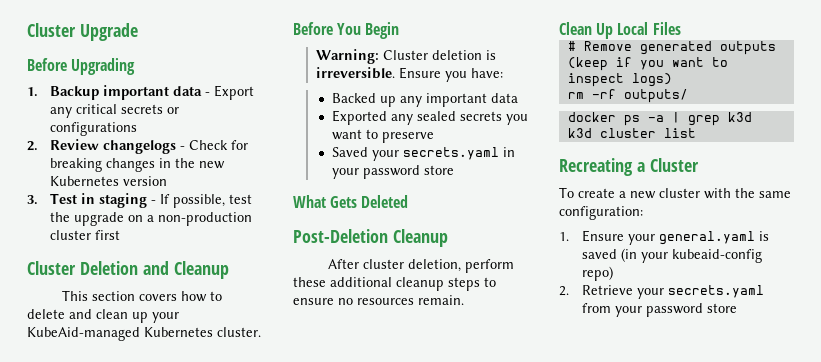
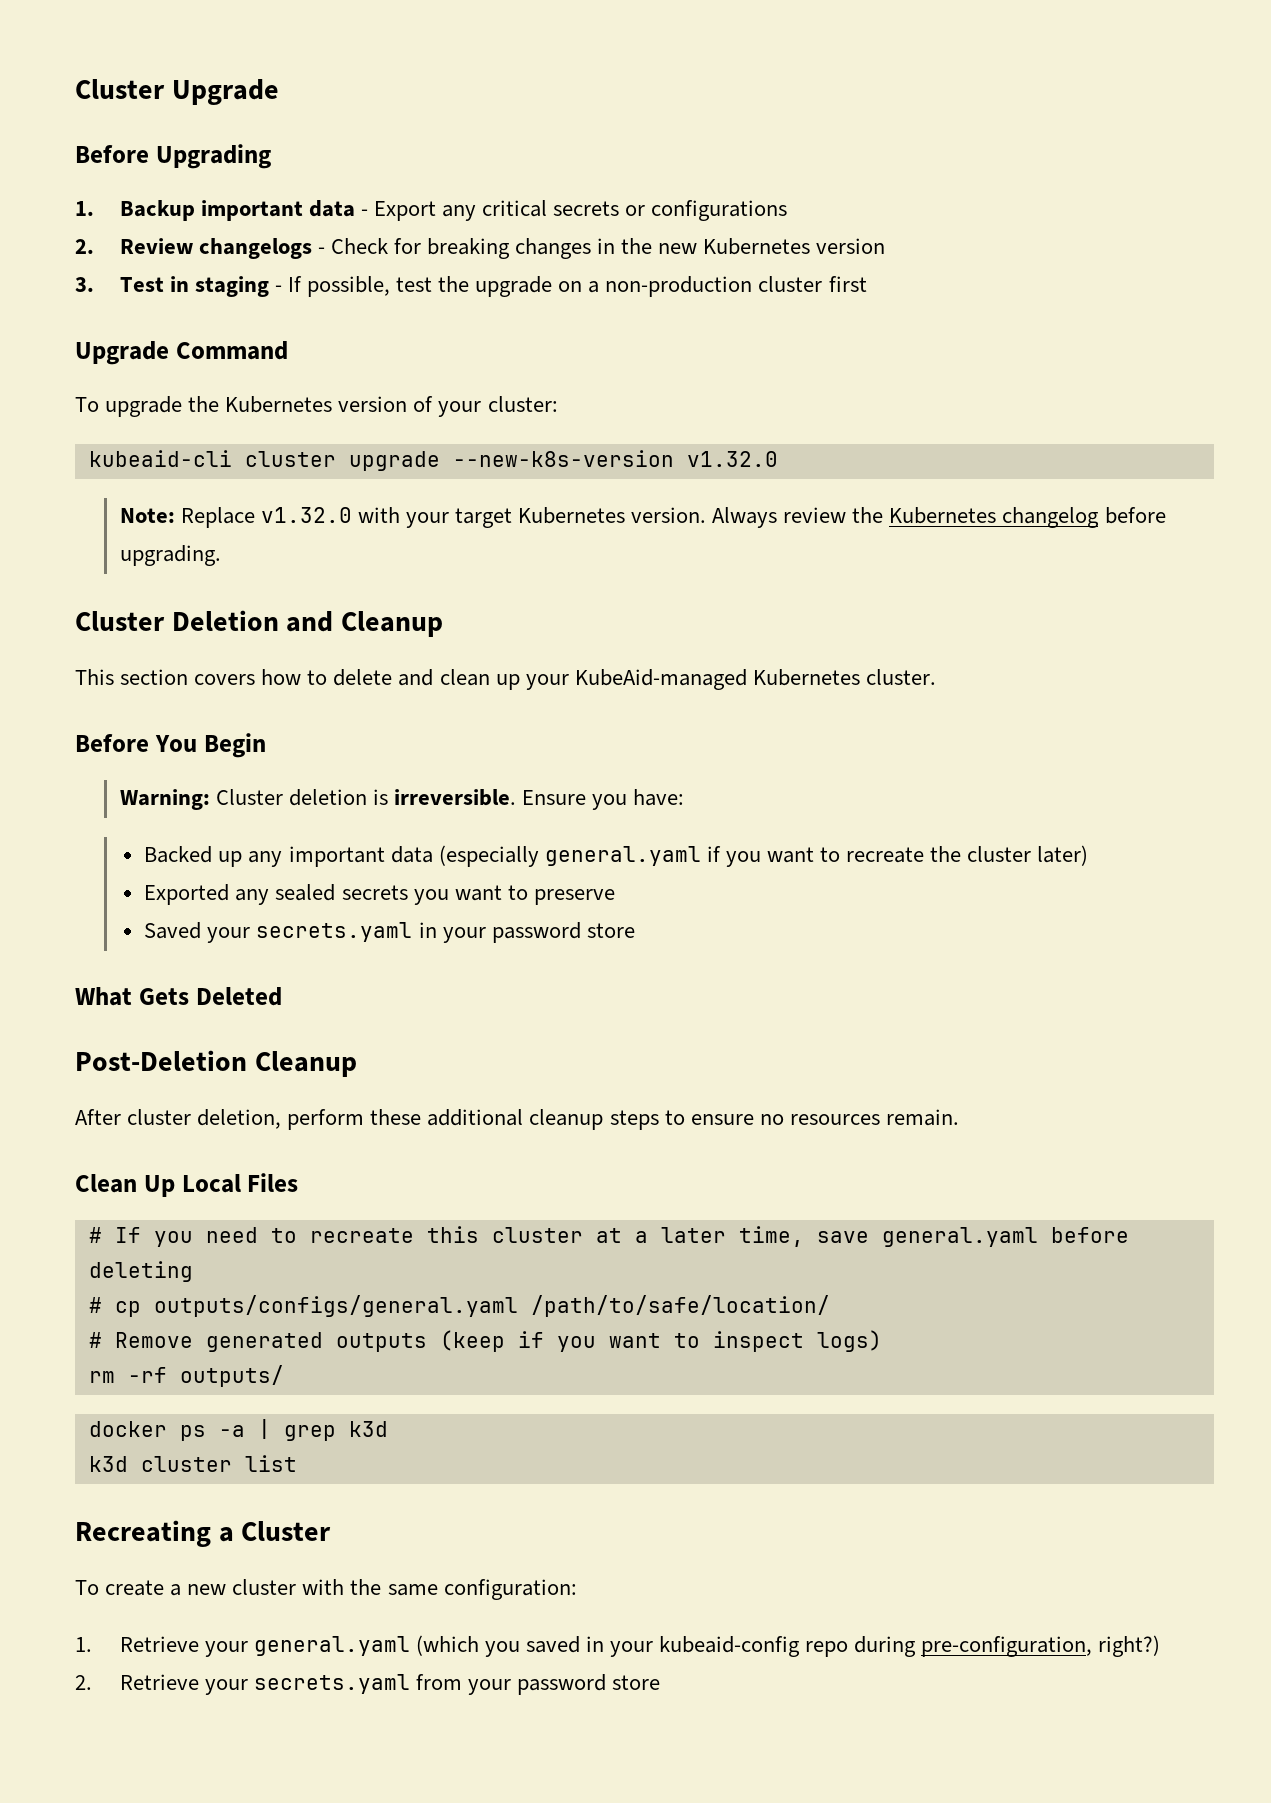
(120, 235) none -> [75,341,288,365] [75,396,558,417] [88,450,778,471] [119,507,1166,528] [119,545,221,566] // Upgrade Command // To upgrade the Kubernetes version of your cluster: // kubeaid-cli cluster upgrade --new-k8s-version v1.32.0 // Note: Replace v1.32.0 with your target Kubernetes version. Always review the Kubernetes changelog before upgrading.
(518, 98) none -> [438,845,1089,867] (especially general.yaml if you want to recreate the cluster later)
(681, 28) none -> [88,1226,1129,1247] [88,1261,193,1282] [88,1295,830,1317] // # If you need to recreate this cluster at a later time, save general.yaml before deleting // # cp outputs/configs/general.yaml /path/to/safe/location/
[581,230,624,242] Ensure -> [119,1636,199,1652] Retrieve
[758,231,769,241] [581,248,762,263] [581,266,613,281] is saved (in your kubeaid-config repo) -> [415,1635,1161,1657] (which you saved in your kubeaid-config repo during pre-configuration, right?)

